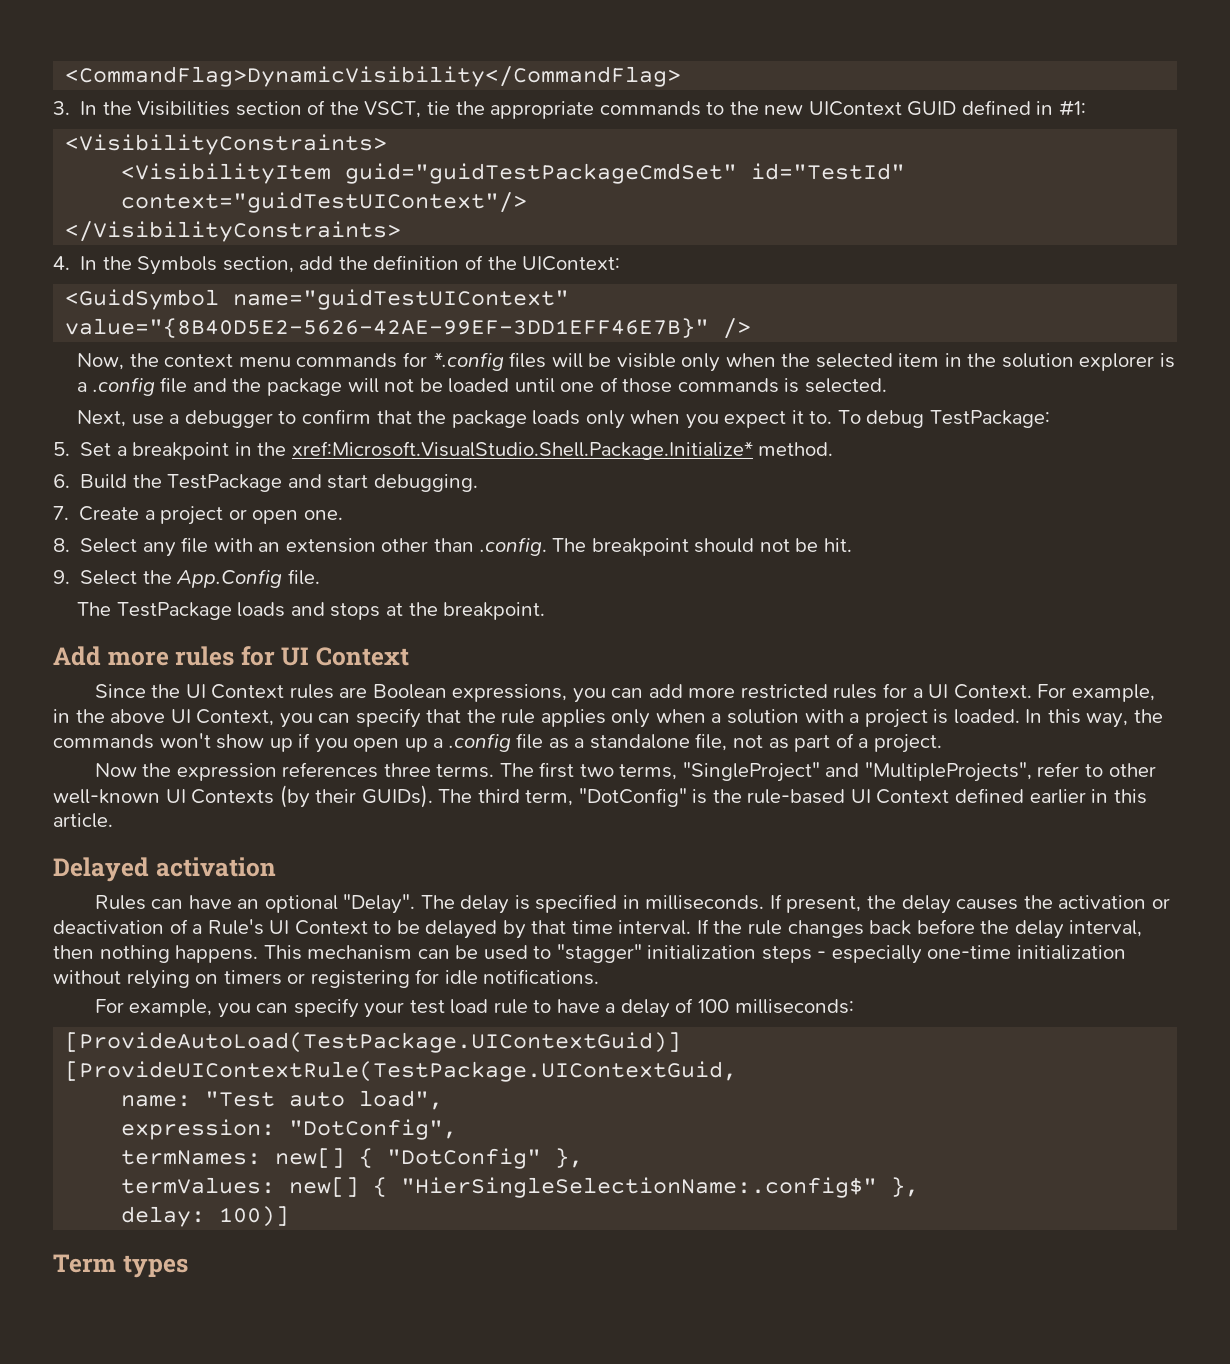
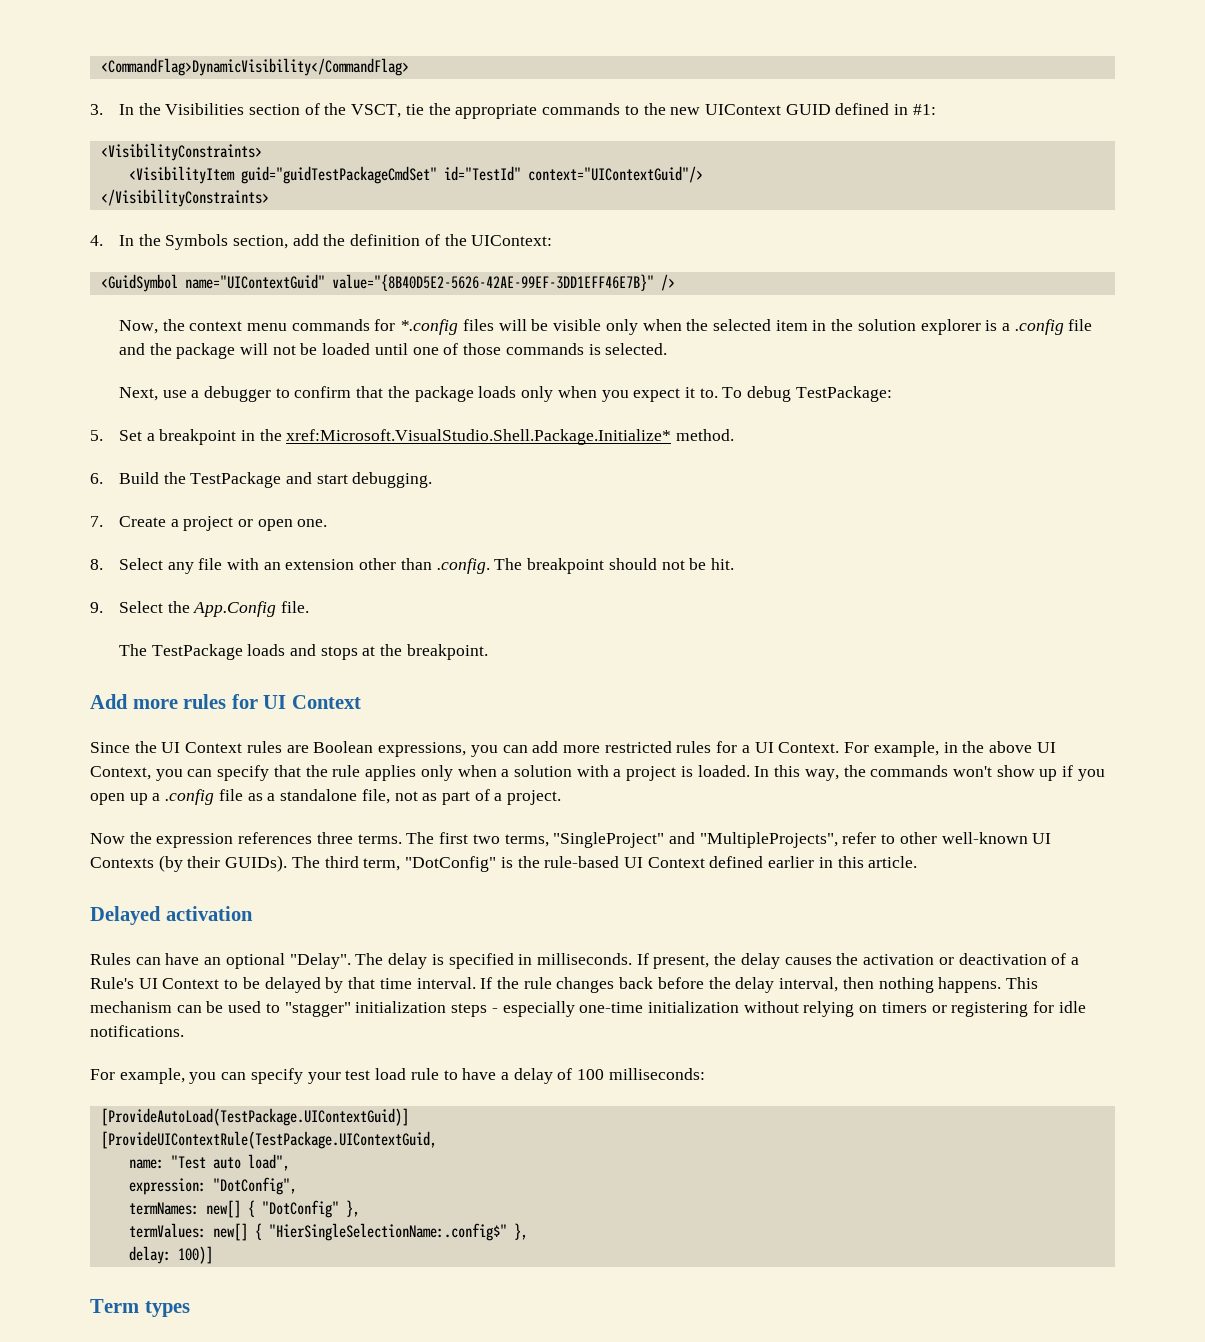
[121,192,528,213] context="guidTestUIContext"/> -> [527,166,703,183] context="UIContextGuid"/>
[233,289,570,310] name="guidTestUIContext" -> [184,274,325,289] name="UIContextGuid"

